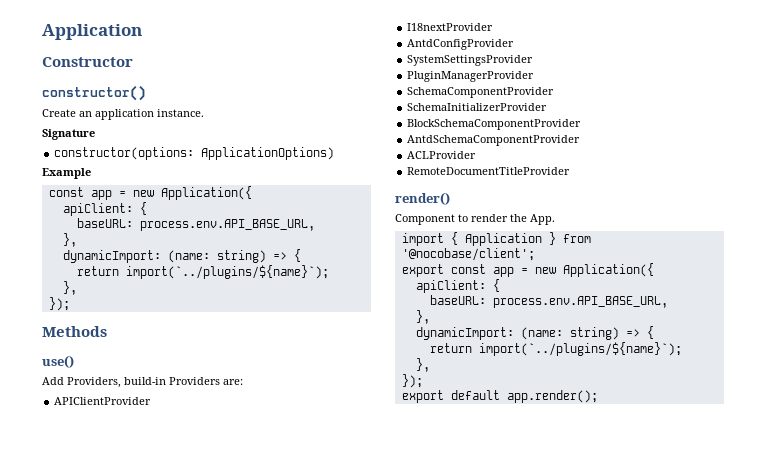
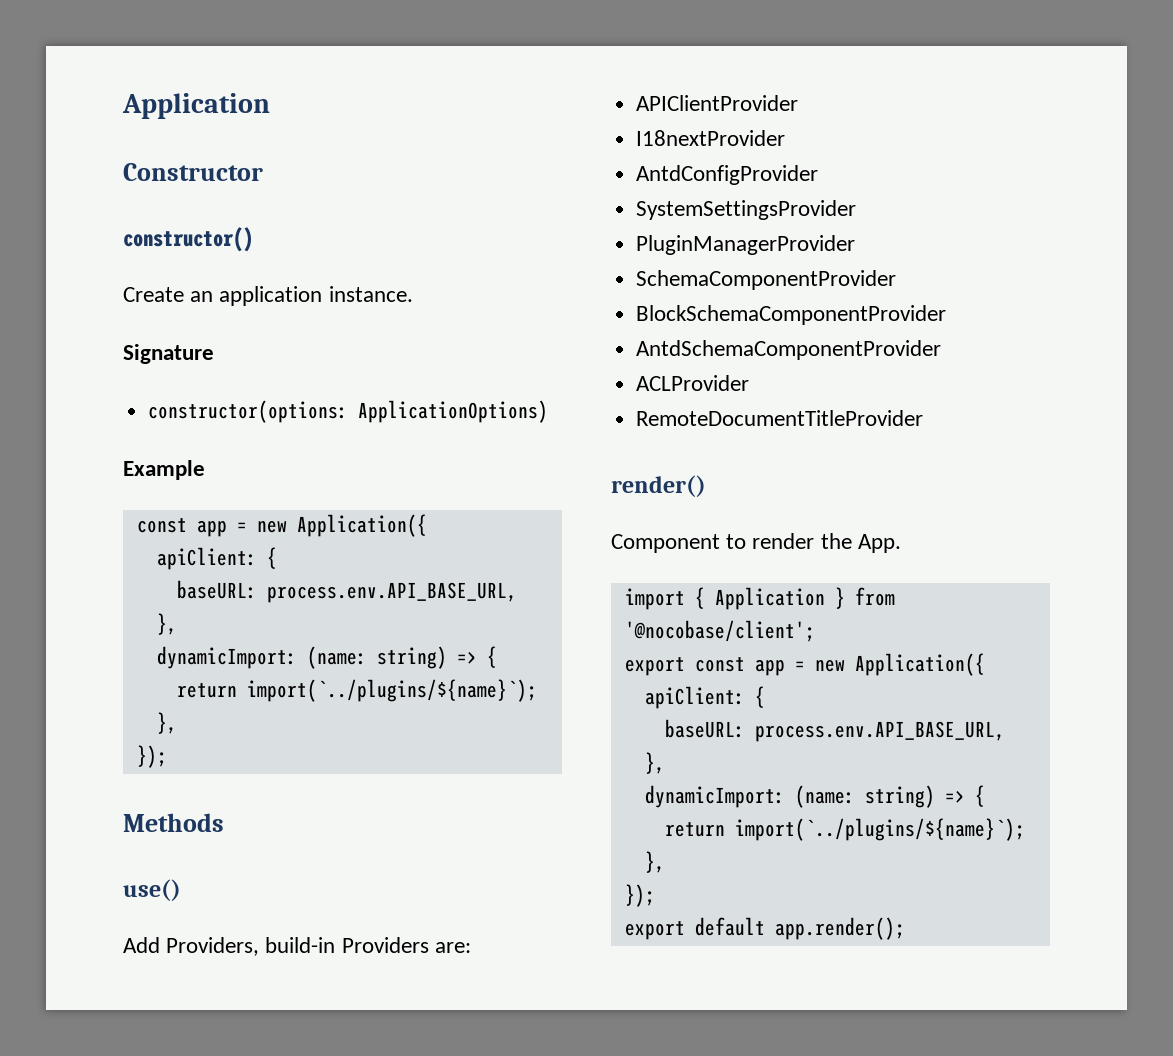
[407,103,548,111] // SchemaInitializerProvider -> (897, 280) none

